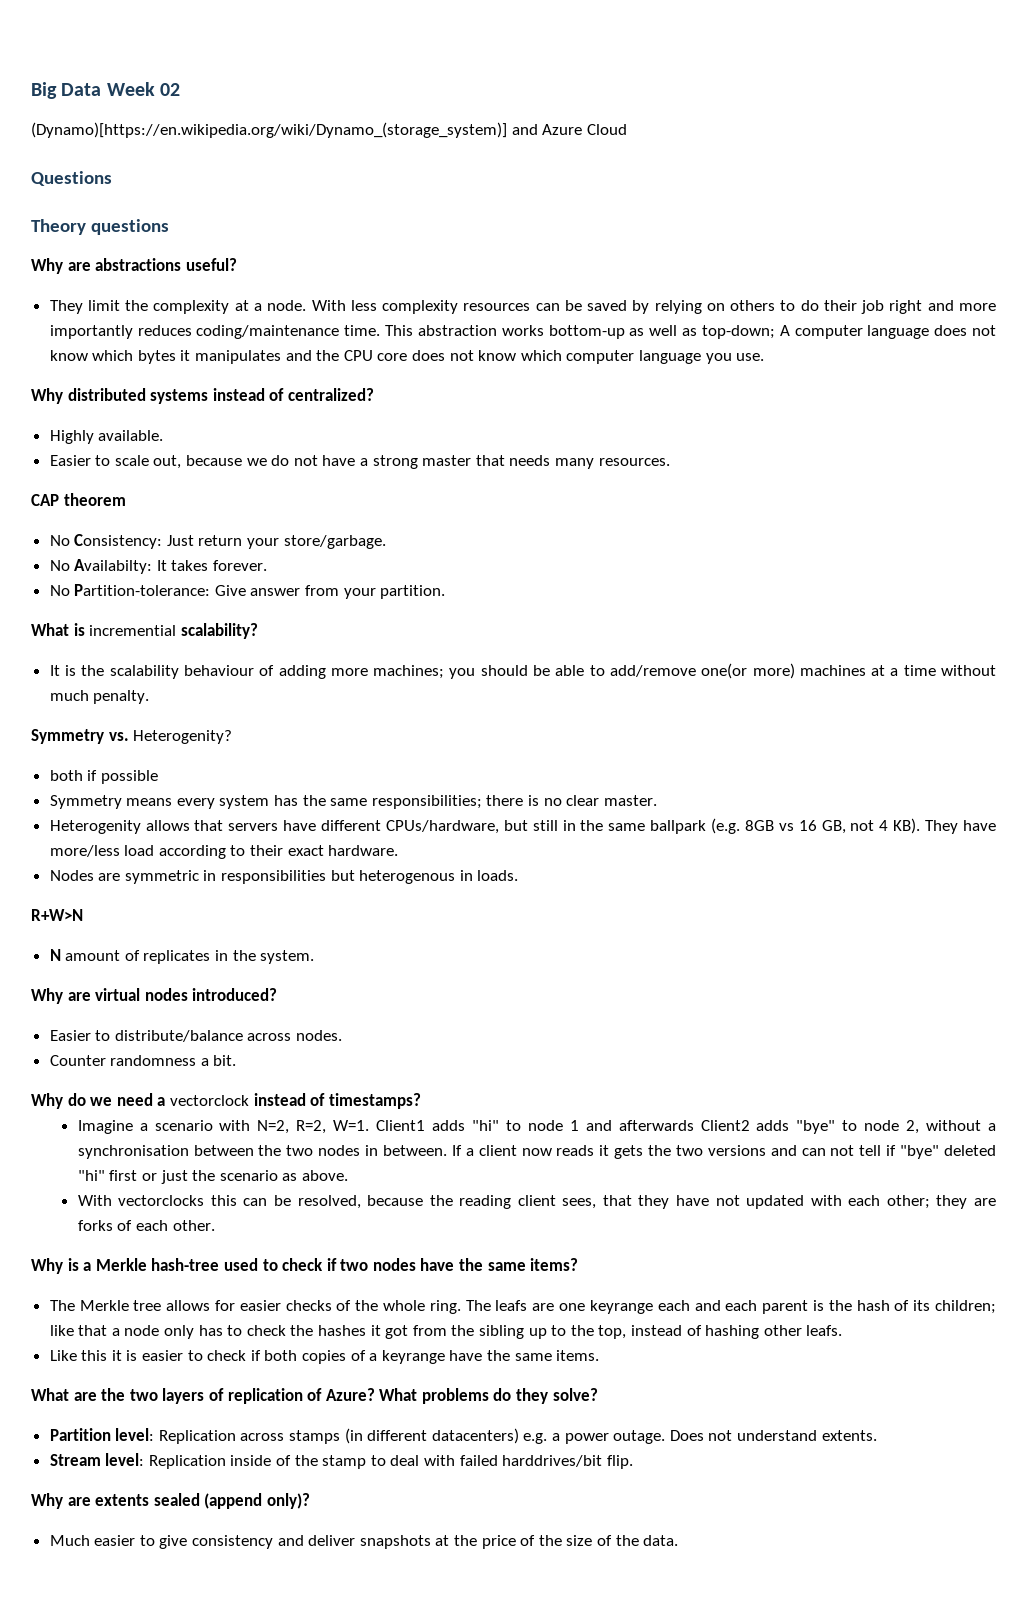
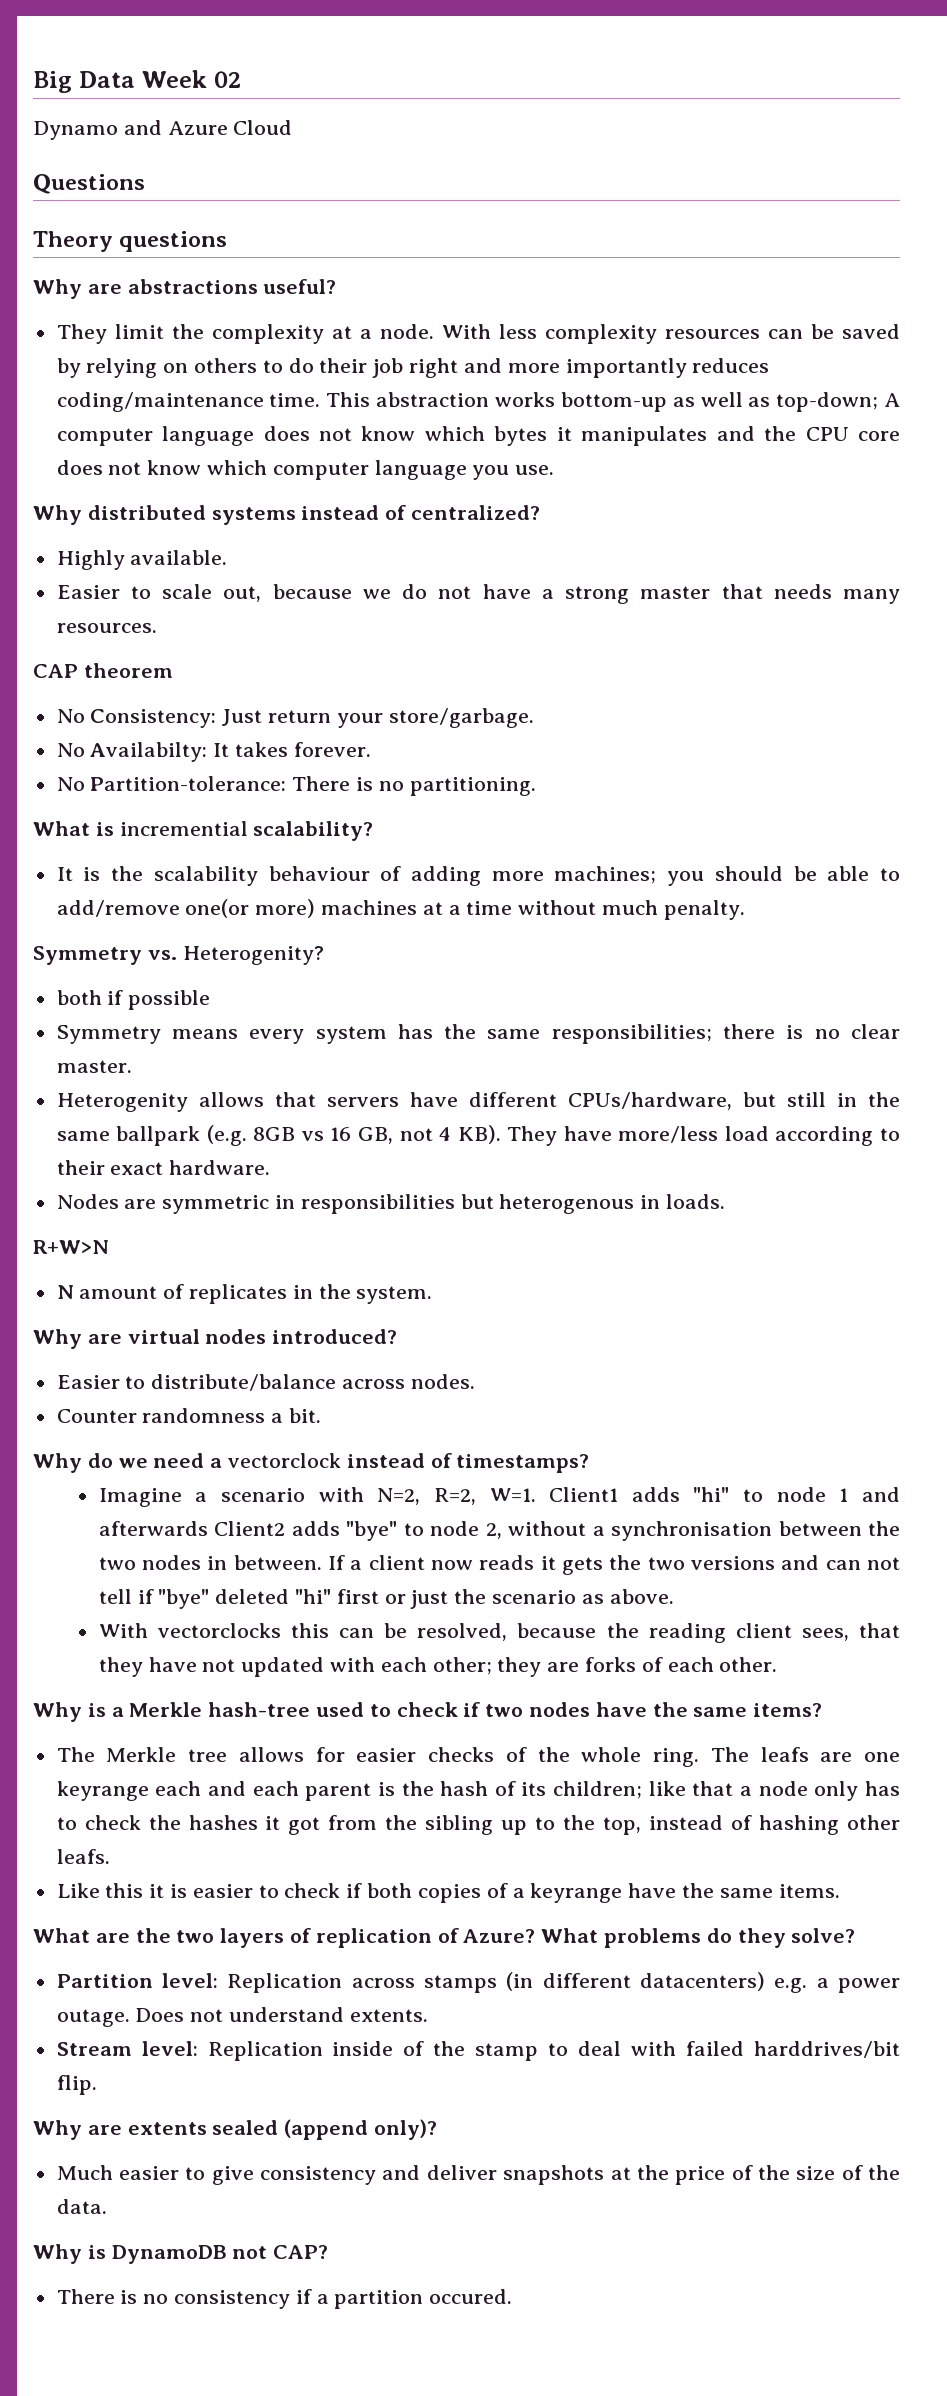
[31,122,507,138] (Dynamo)[https://en.wikipedia.org/wiki/Dynamo_(storage_system)] -> [33,121,118,140] Dynamo
[214,585,446,599] Give answer from your partition. -> [292,776,536,796] There is no partitioning.
(679, 1540) none -> [33,2244,329,2264] [56,2289,513,2309] // Why is DynamoDB not CAP? // There is no consistency if a partition occured.

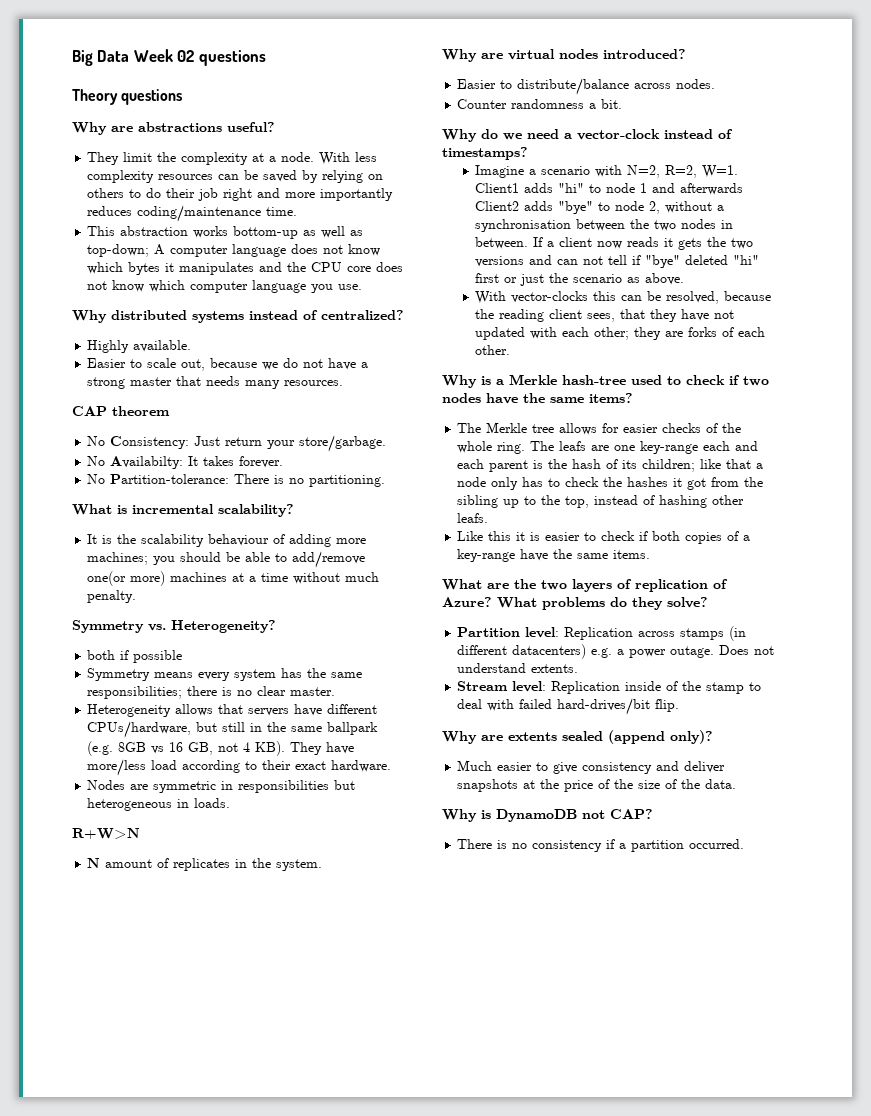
[33,120,293,140] [33,174,145,194] // Dynamo and Azure Cloud // Questions -> [198,50,266,66] questions
(321, 400) none -> (298, 211) //
[119,821,248,836] incremential -> [132,504,214,514] incremental
[182,946,324,965] Heterogenity? -> [171,620,276,633] Heterogeneity?
[56,1093,188,1112] Heterogenity -> [87,704,172,717] Heterogeneity
[499,1194,635,1214] heterogenous -> [87,798,173,811] heterogeneous
[228,1453,342,1468] vectorclock -> [577,129,660,140] vector-clock
[157,1623,281,1638] vectorclocks -> [511,291,589,303] vector-clocks
[56,1781,149,1801] keyrange -> [640,441,699,454] key-range
[530,1883,623,1903] keyrange -> [457,549,516,562] key-range
[754,2041,901,2058] harddrives/bit -> [557,698,651,715] hard-drives/bit
[429,2289,513,2304] occured. -> [689,839,745,849] occurred.

